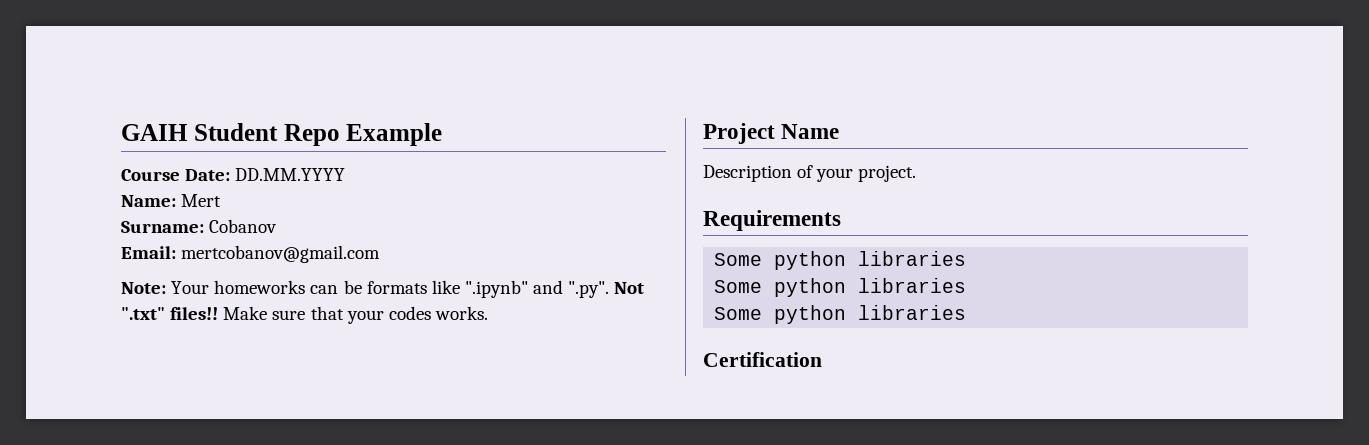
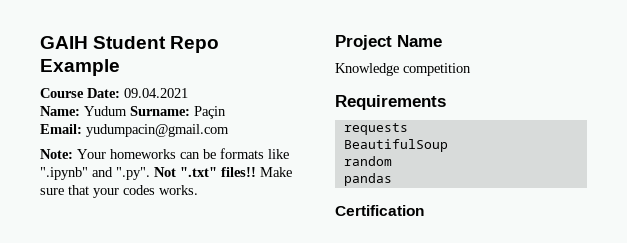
[235,168,346,181] DD.MM.YYYY -> [124,88,188,98] 09.04.2021
[181,194,222,207] [121,219,278,233] Mert // Surname: Cobanov -> [84,106,226,119] Yudum Surname: Paçin
[181,245,381,263] mertcobanov@gmail.com -> [86,124,229,137] yudumpacin@gmail.com
[703,165,917,182] [703,210,841,231] [714,251,967,270] [714,278,967,297] [714,305,967,324] Description of your project. // Requirements // Some python libraries // Some python libraries // Some python libraries -> [335,63,471,76] [335,95,446,110] [343,123,408,135] [343,139,448,152] [343,156,392,166] [343,173,392,186] Knowledge competition // Requirements // requests // BeautifulSoup // random // pandas

